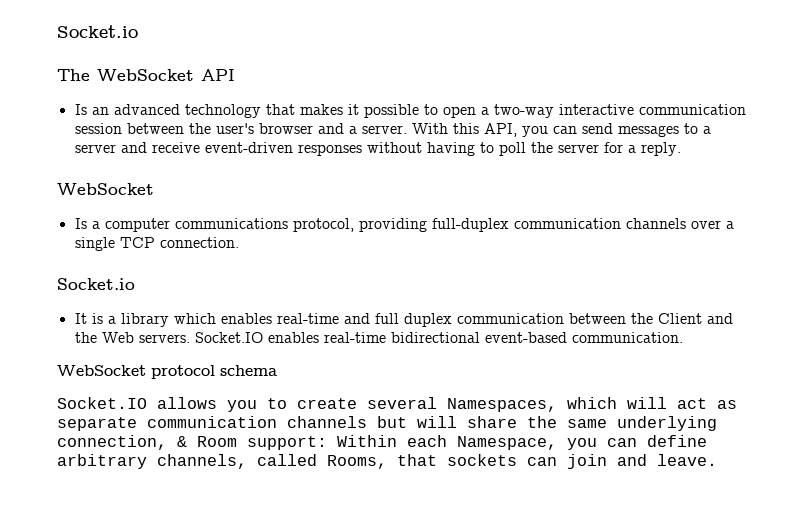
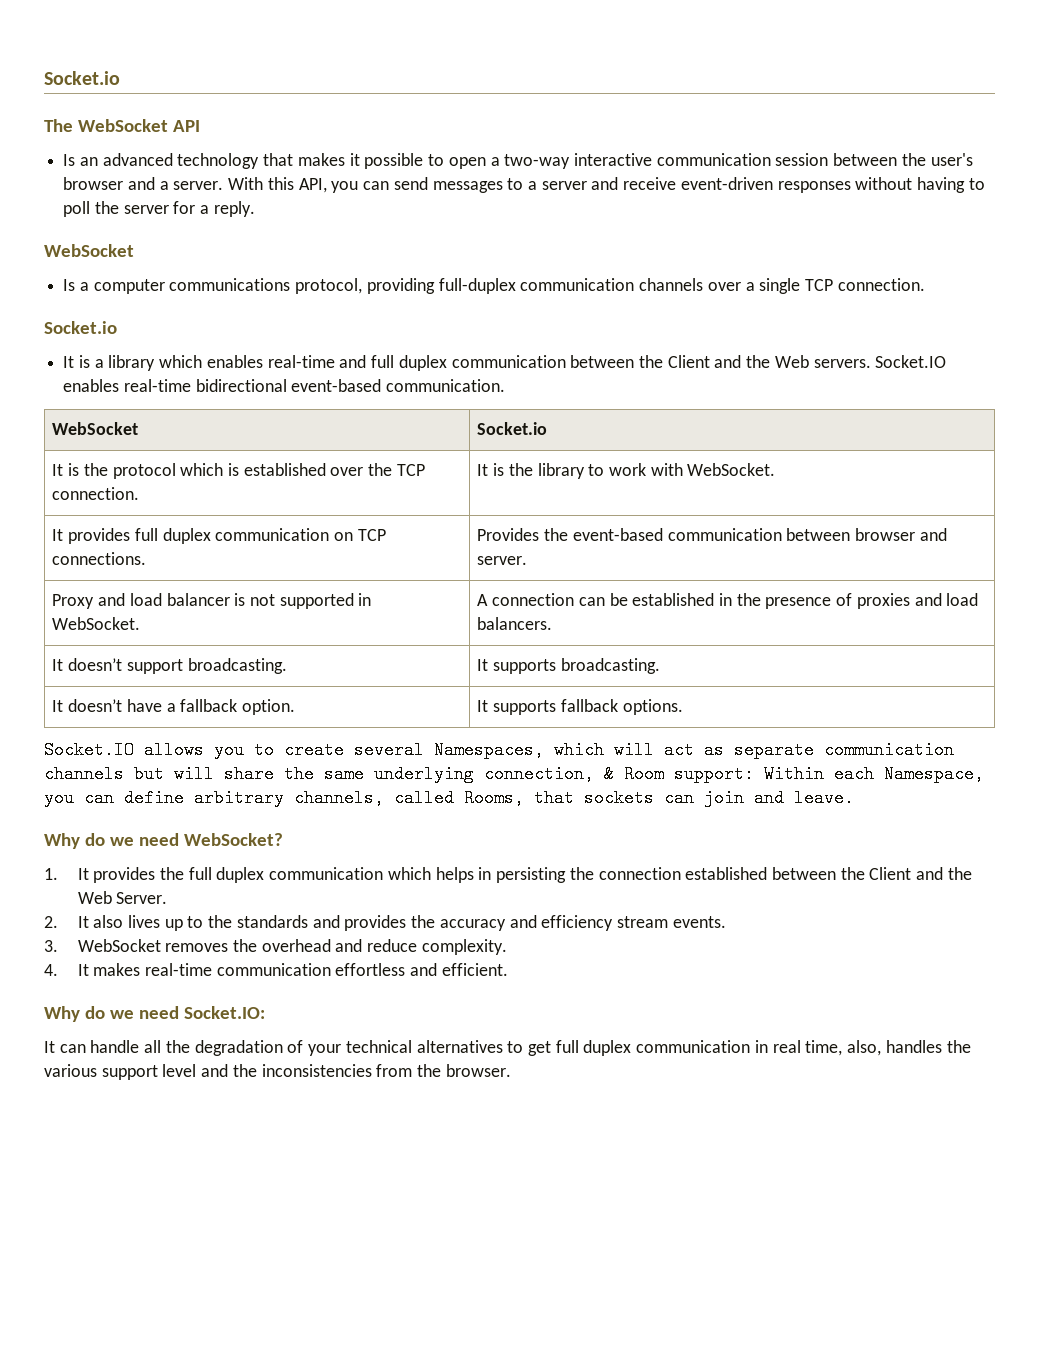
[57,365,277,379] // WebSocket protocol schema -> [52,422,139,435] [477,422,548,435] [52,463,425,479] [52,487,140,500] [477,463,776,479] [52,528,386,544] [52,552,147,565] [477,528,947,541] [477,556,528,565] [52,593,372,609] [52,617,141,630] [477,593,979,609] [477,617,553,630] [52,658,287,674] [477,658,660,674] [52,699,296,715] [477,699,683,715] // WebSocket | Socket.io // It is the protocol which is established over the TCP connection. | It is the library to work with WebSocket. // It provides full duplex communication on TCP connections. | Provides the event-based communication between browser and server. // Proxy and load balancer is not supported in WebSocket. | A connection can be established in the presence of proxies and load balancers. // It doesn’t support broadcasting. | It supports broadcasting. // It doesn’t have a fallback option. | It supports fallback options.
(717, 460) none -> [44,833,283,849] [44,867,972,883] [77,891,168,904] [44,915,726,931] [44,939,507,955] [44,963,508,976] [44,1006,265,1022] [44,1040,971,1056] [44,1064,511,1080] // Why do we need WebSocket? // 1. It provides the full duplex communication which helps in persisting the connection established between the Client and the Web Server. // 2. It also lives up to the standards and provides the accuracy and efficiency stream events. // 3. WebSocket removes the overhead and reduce complexity. // 4. It makes real-time communication effortless and efficient. // Why do we need Socket.IO: // It can handle all the degradation of your technical alternatives to get full duplex communication in real time, also, handles the various support level and the inconsistencies from the browser.

